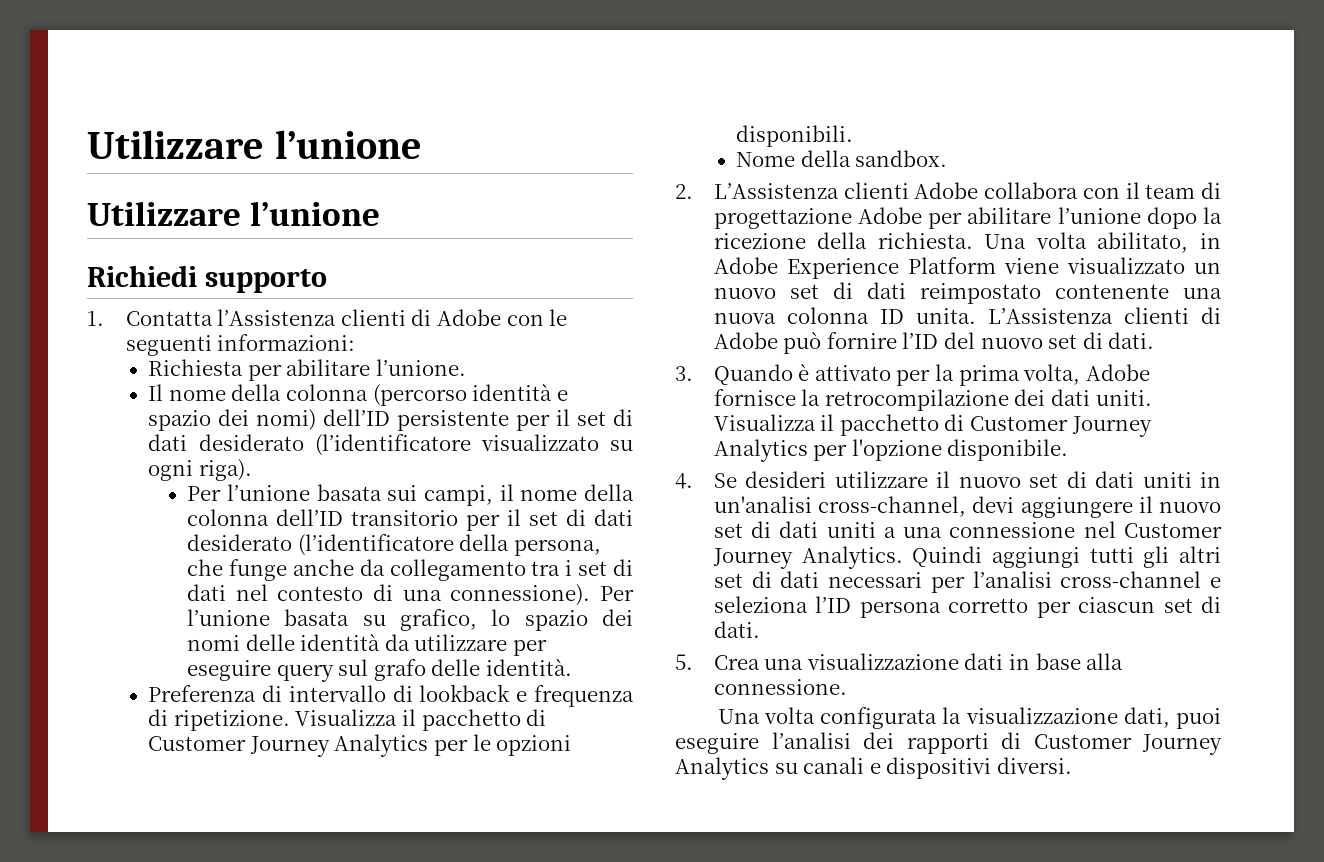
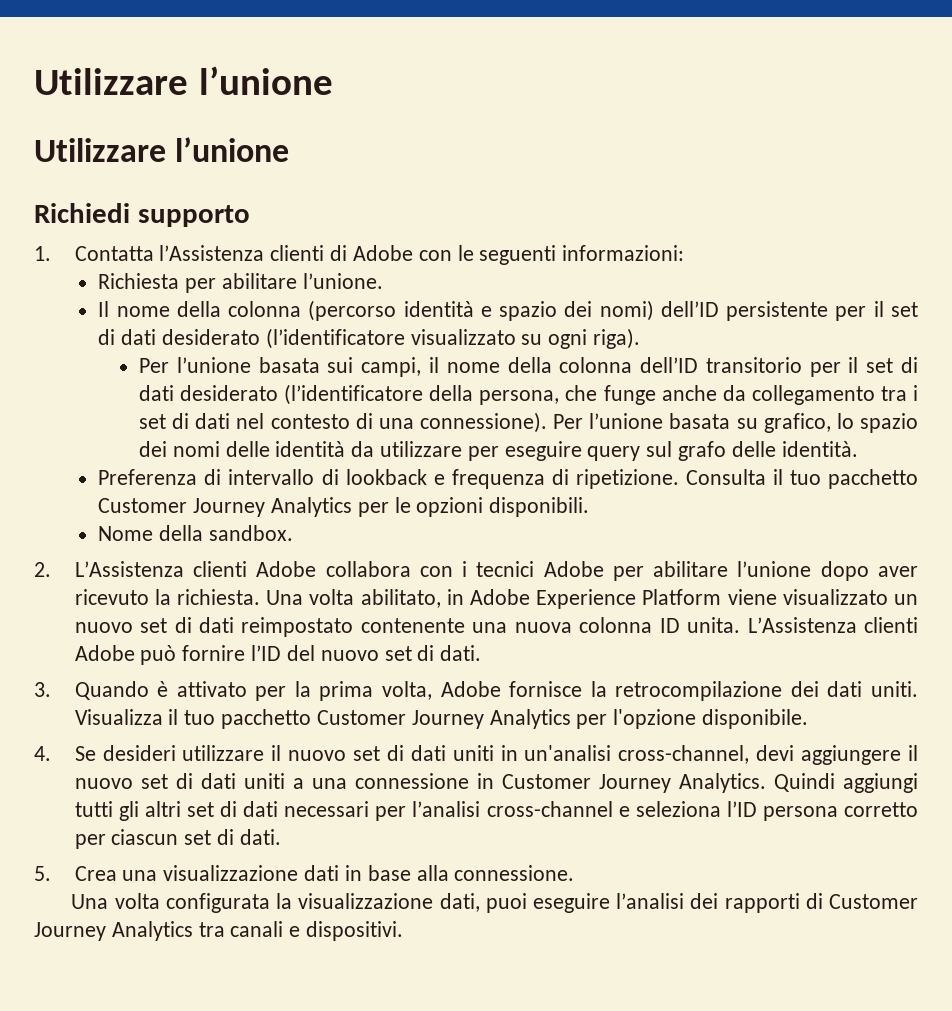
[295,709,547,731] Visualizza il pacchetto di -> [685,469,918,489] Consulta il tuo pacchetto
[1125,182,1221,199] [713,208,852,229] il team di progettazione -> [462,561,535,577] i tecnici
[1203,207,1222,224] [713,232,868,249] la ricezione della -> [877,566,918,577] [74,589,171,605] aver ricevuto la
[1201,307,1221,324] di -> (919, 625) none
[839,414,965,436] pacchetto di -> [184,709,312,729] tuo pacchetto
[1083,521,1116,538] nel -> [476,773,494,789] in
[774,763,798,774] su -> [198,922,225,937] tra
[886,757,1072,779] dispositivi diversi. -> [306,921,404,941] dispositivi.

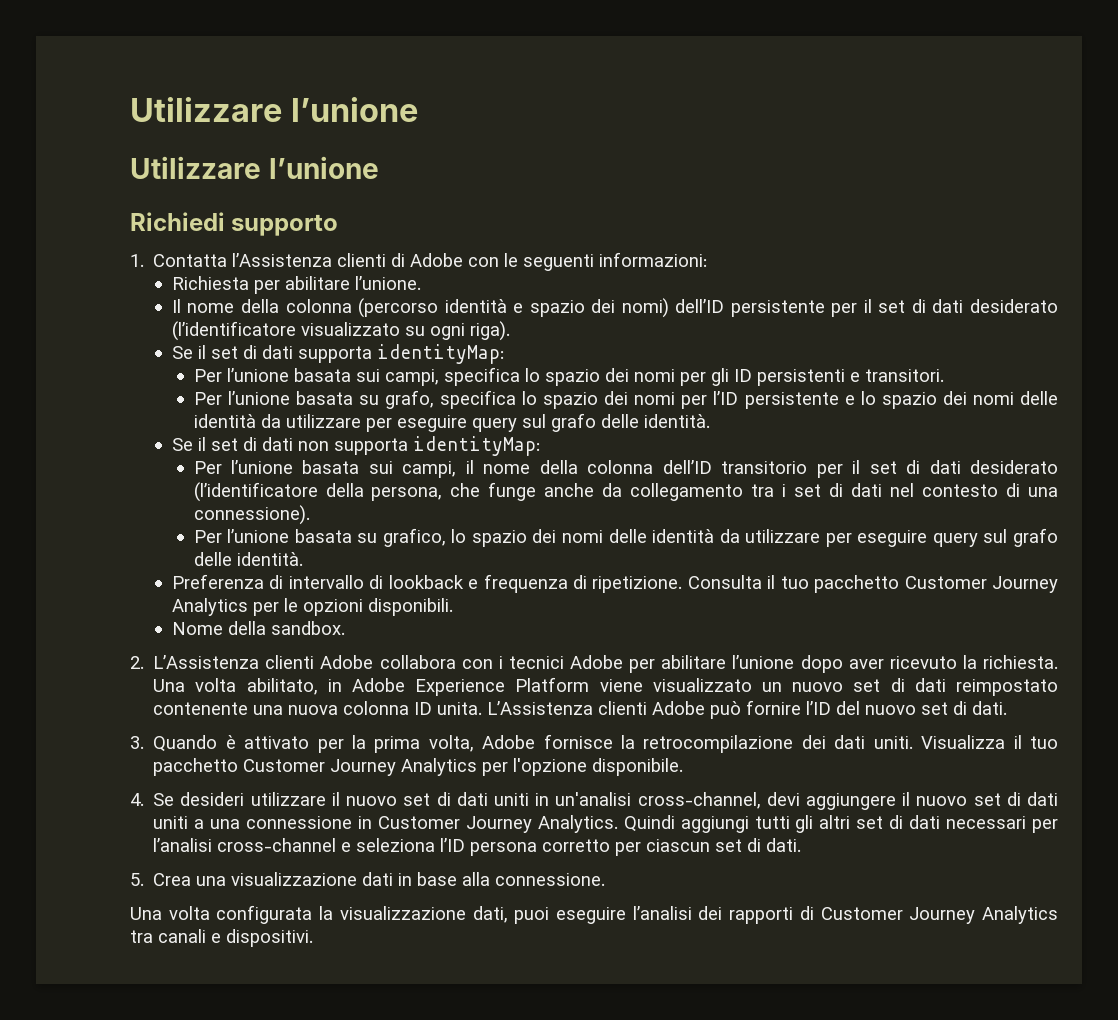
(640, 338) none -> [171,344,504,364] [193,367,944,386] [193,390,1059,409] [193,413,710,432] [171,436,540,456] // Se il set di dati supporta identityMap: // Per l’unione basata sui campi, specifica lo spazio dei nomi per gli ID persistenti e transitori. // Per l’unione basata su grafo, specifica lo spazio dei nomi per l’ID persistente e lo spazio dei nomi delle identità da utilizzare per eseguire query sul grafo delle identità. // Se il set di dati non supporta identityMap:
(547, 422) none -> (310, 515) //

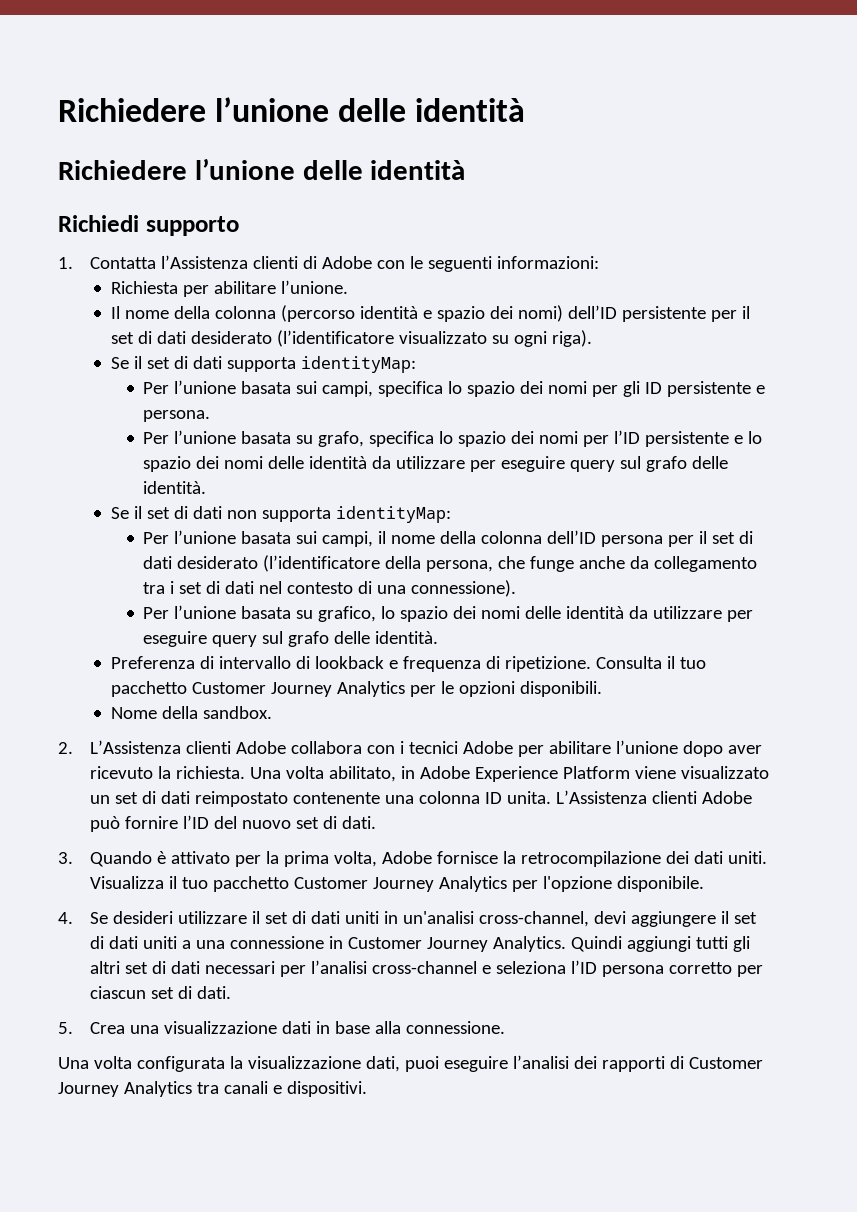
[130,97,418,122] [130,156,379,179] Utilizzare l’unione // Utilizzare l’unione -> [58,97,526,122] [58,158,466,180] Richiedere l’unione delle identità // Richiedere l’unione delle identità
[756,369,944,386] persistenti e transitori. -> [667,381,766,397] [143,410,211,422] persistente e persona.
[721,461,808,474] transitorio -> [601,535,664,547] persona
[792,682,844,692] nuovo -> (111, 799) none
[288,705,339,715] nuova -> (415, 799) none
[346,796,398,806] nuovo -> (261, 917) none
[916,796,968,806] nuovo -> (730, 917) none

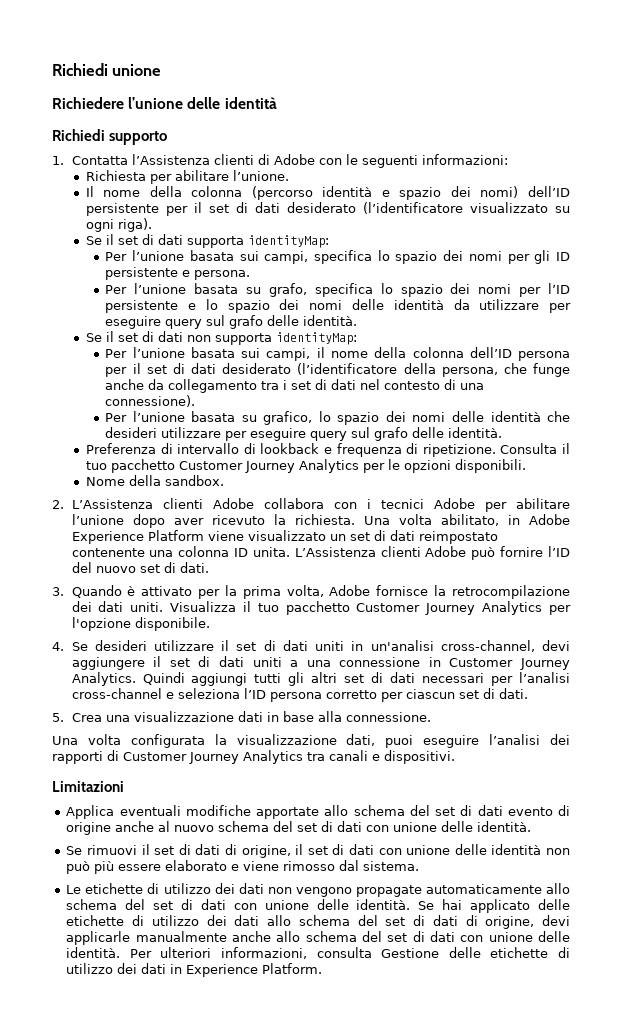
[58,97,526,122] Richiedere l’unione delle identità -> [52,63,162,76] Richiedi unione
[629,606,649,619] da -> [547,411,570,422] [105,427,158,438] che desideri
(367, 1089) none -> [52,781,124,792] [66,805,570,819] [66,821,532,835] [66,844,570,858] [66,860,420,874] [66,883,570,897] [66,899,570,913] [66,915,570,929] [66,931,570,945] [66,947,570,959] [66,963,323,977] // Limitazioni // Applica eventuali modifiche apportate allo schema del set di dati evento di origine anche al nuovo schema del set di dati con unione delle identità. // Se rimuovi il set di dati di origine, il set di dati con unione delle identità non può più essere elaborato e viene rimosso dal sistema. // Le etichette di utilizzo dei dati non vengono propagate automaticamente allo schema del set di dati con unione delle identità. Se hai applicato delle etichette di utilizzo dei dati allo schema del set di dati di origine, devi applicarle manualmente anche allo schema del set di dati con unione delle identità. Per ulteriori informazioni, consulta Gestione delle etichette di utilizzo dei dati in Experience Platform.

